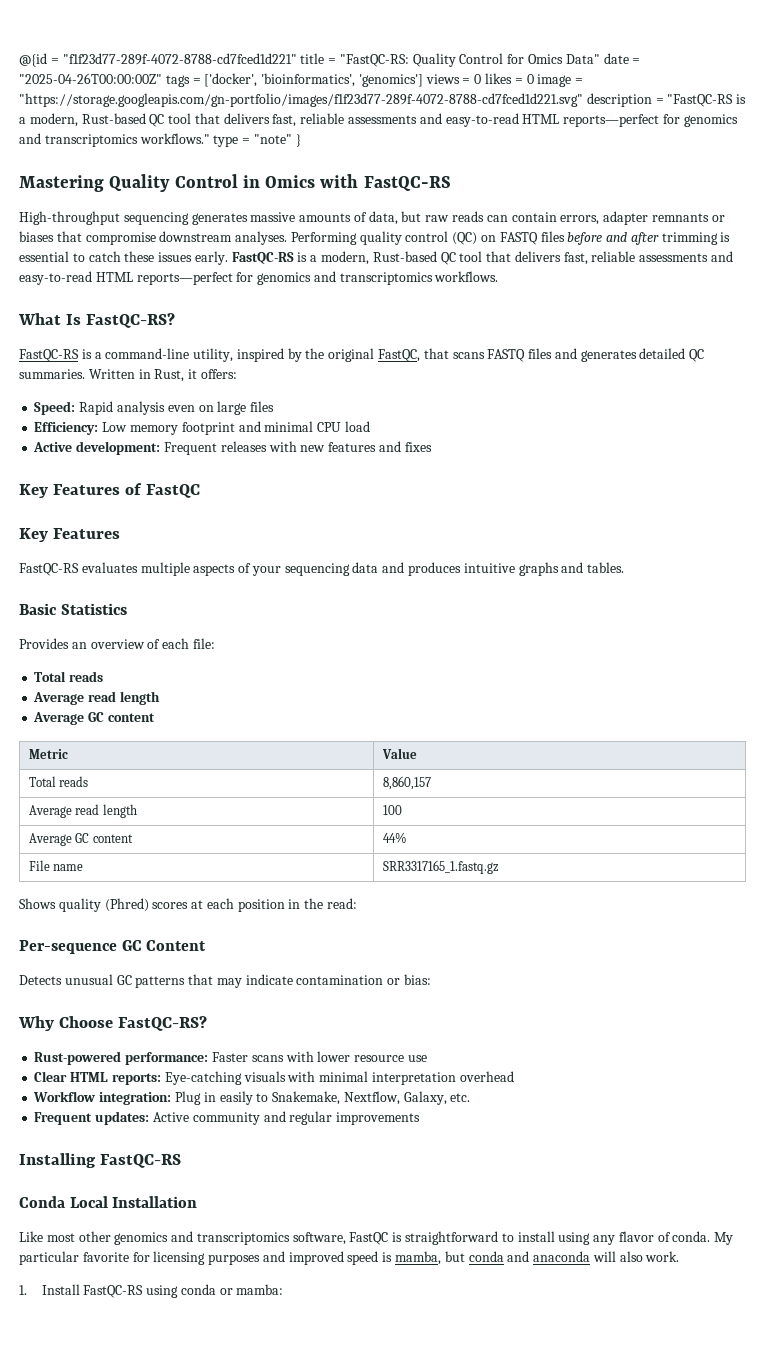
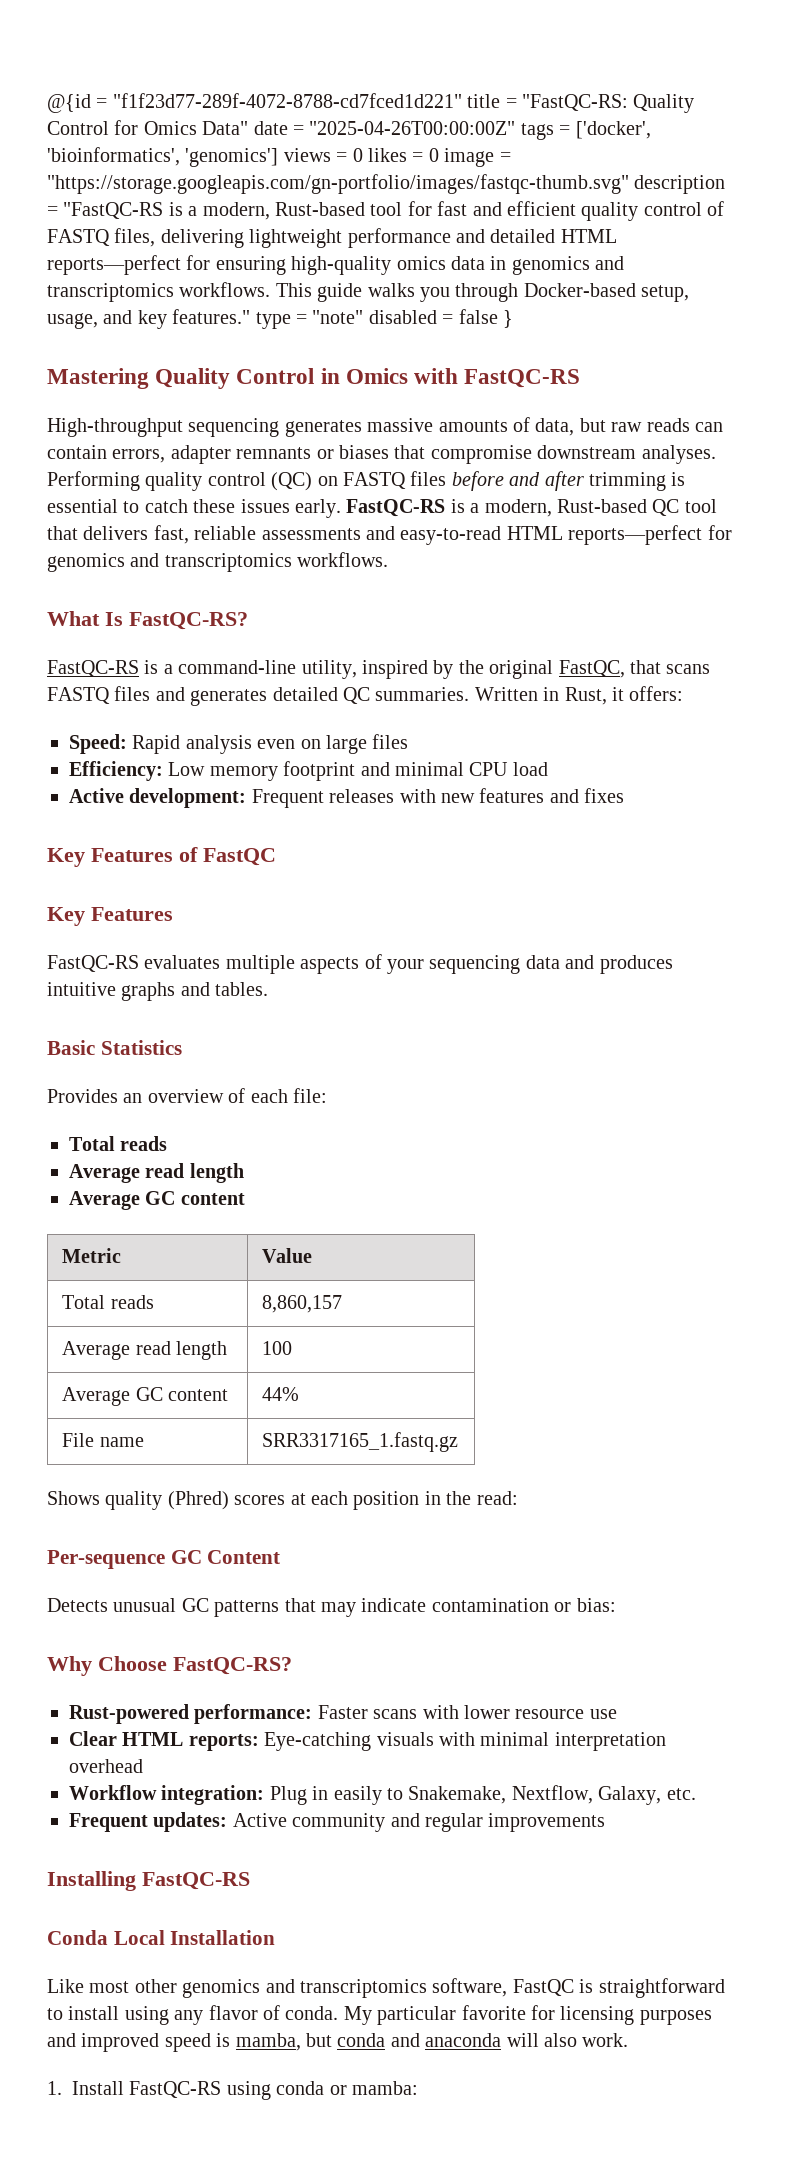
[19,93,583,107] "https://storage.googleapis.com/gn-portfolio/images/f1f23d77-289f-4072-8788-cd7fced1d221.svg" -> [47,174,629,194] "https://storage.googleapis.com/gn-portfolio/images/fastqc-thumb.svg"
[149,113,738,127] [19,133,292,147] QC tool that delivers fast, reliable assessments and easy-to-read HTML reports—perfect for genomics and transcriptomics workflows." type = "note" -> [370,201,725,221] [47,228,617,248] [47,255,625,275] [47,282,690,302] [47,309,498,329] tool for fast and efficient quality control of FASTQ files, delivering lightweight performance and detailed HTML reports—perfect for ensuring high-quality omics data in genomics and transcriptomics workflows. This guide walks you through Docker-based setup, usage, and key features." type = "note" disabled = false

